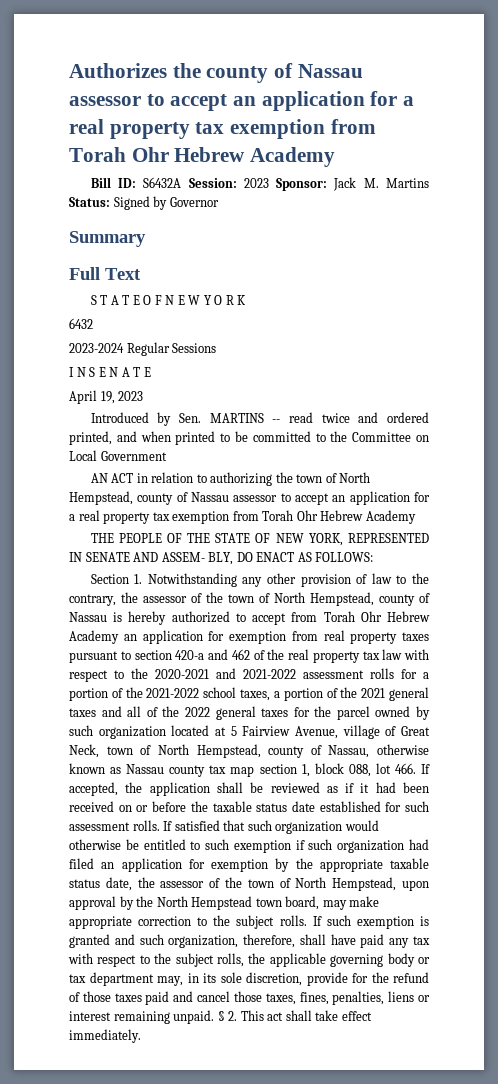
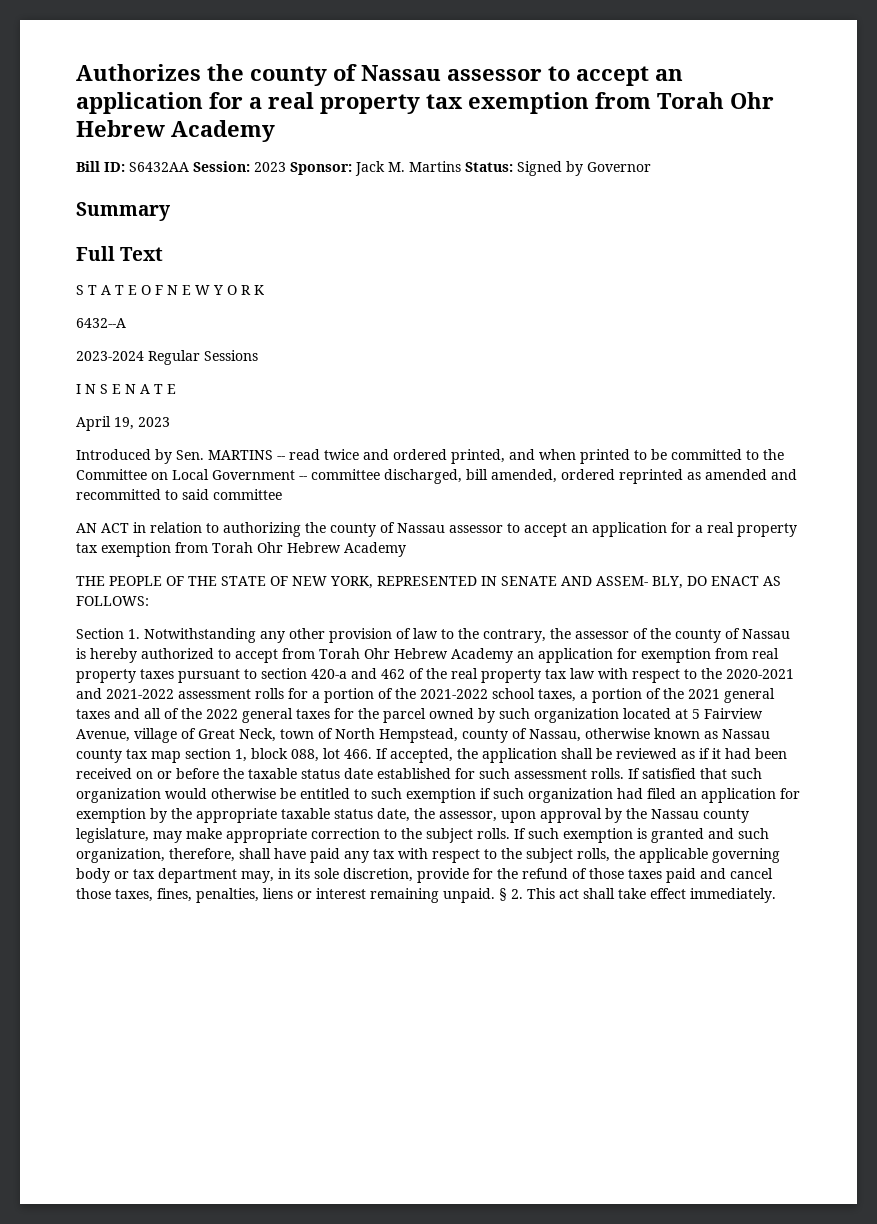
[143,177,182,188] S6432A -> [129,162,189,172] S6432AA
[69,318,93,329] 6432 -> [76,318,126,328] 6432--A
(167, 456) none -> [299,469,797,484] [76,489,282,500] -- committee discharged, bill amended, ordered reprinted as amended and recommitted to said committee
[296,472,371,483] [69,491,133,505] town of North Hempstead, -> (326, 527) none
[228,592,374,606] town of North Hempstead, -> (671, 633) none
[160,877,430,891] [69,896,320,910] assessor of the town of North Hempstead, upon approval by the North Hempstead town board, -> [439,808,749,823] [76,828,149,843] assessor, upon approval by the Nassau county legislature,

